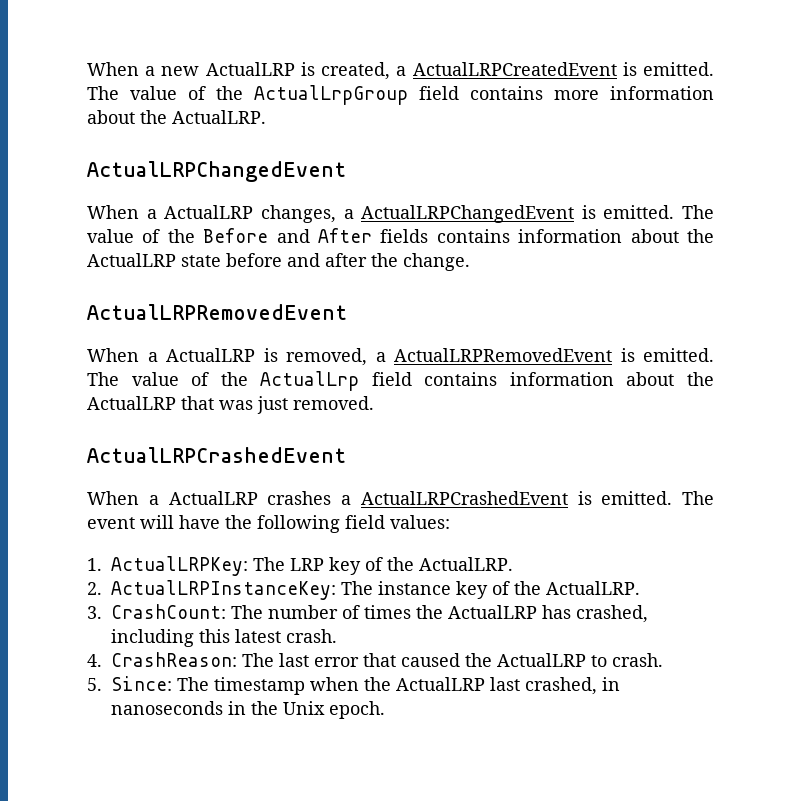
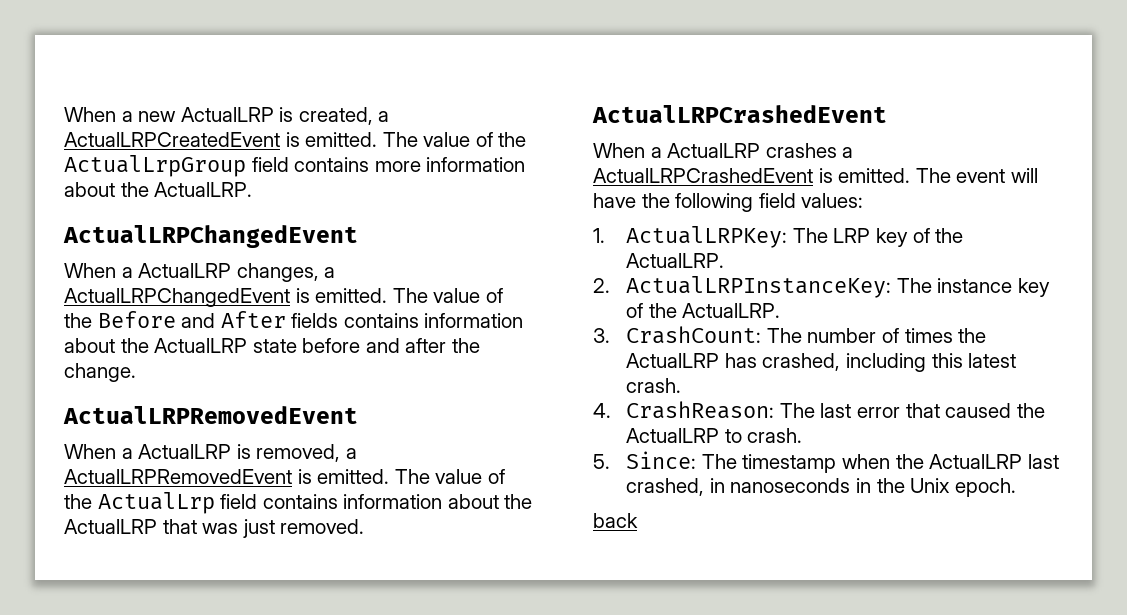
(385, 710) none -> [593,513,638,528] // back

